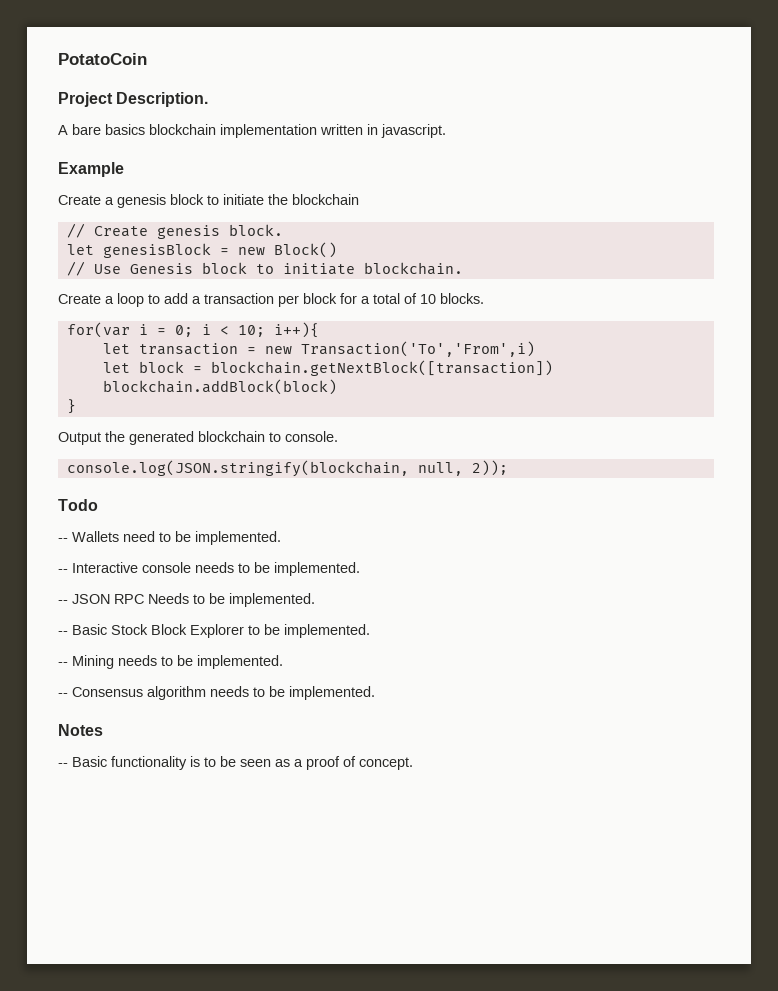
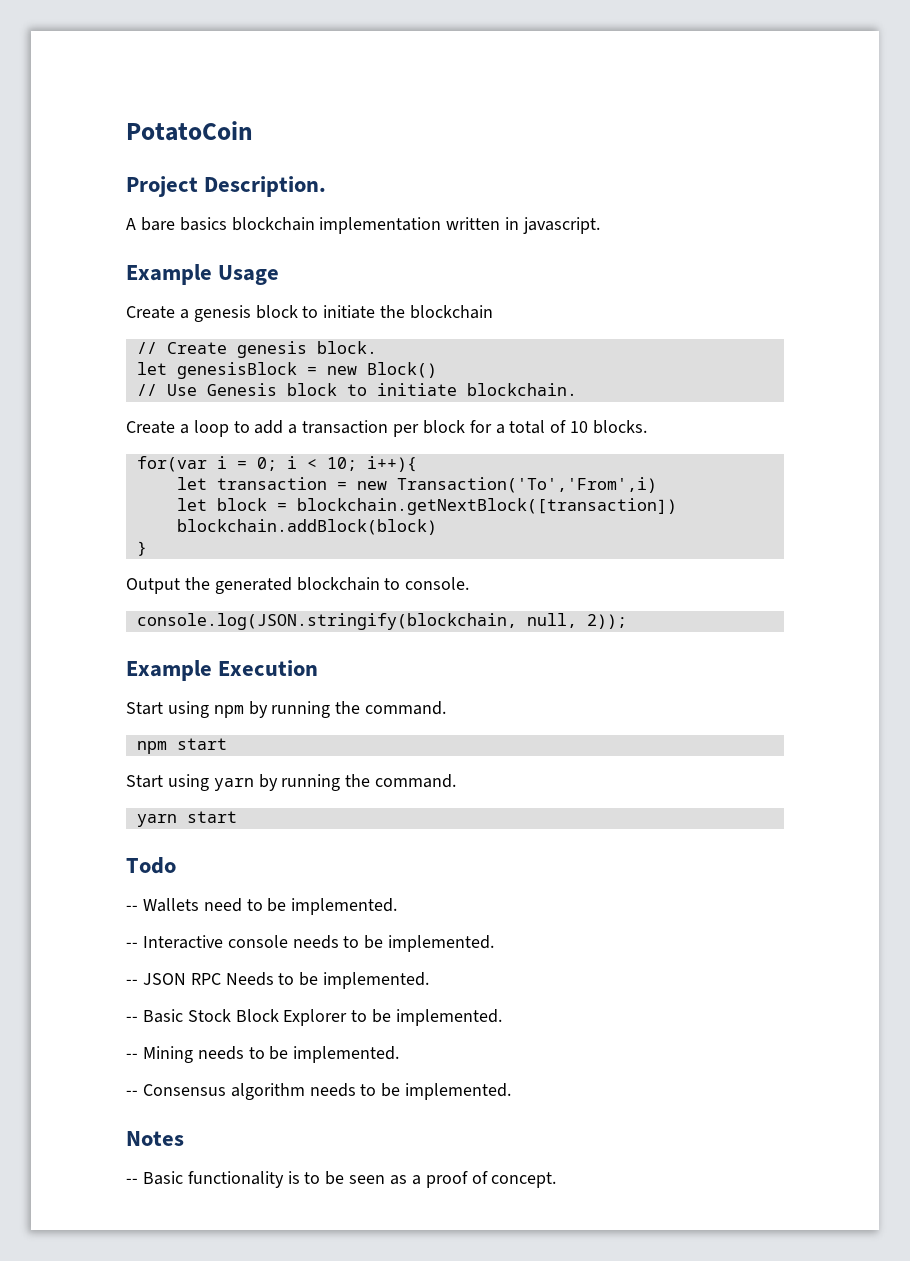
(124, 169) none -> [218,265,280,285] Usage
(508, 468) none -> [126,660,319,681] [126,701,447,718] [136,738,227,754] [126,774,457,791] [136,811,237,827] // Example Execution // Start using npm by running the command. // npm start // Start using yarn by running the command. // yarn start

